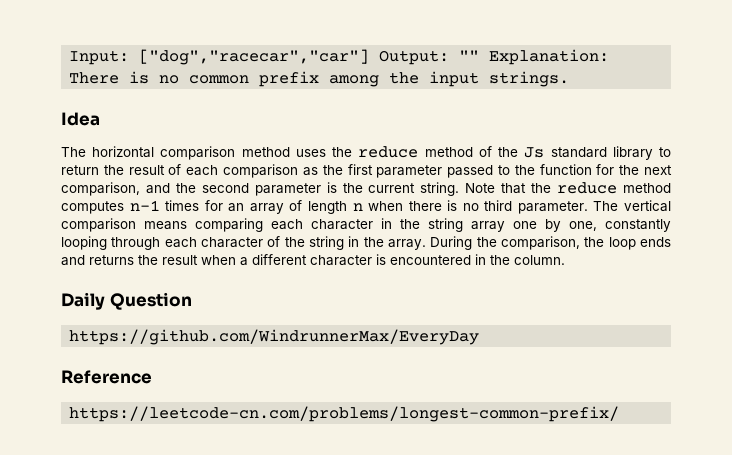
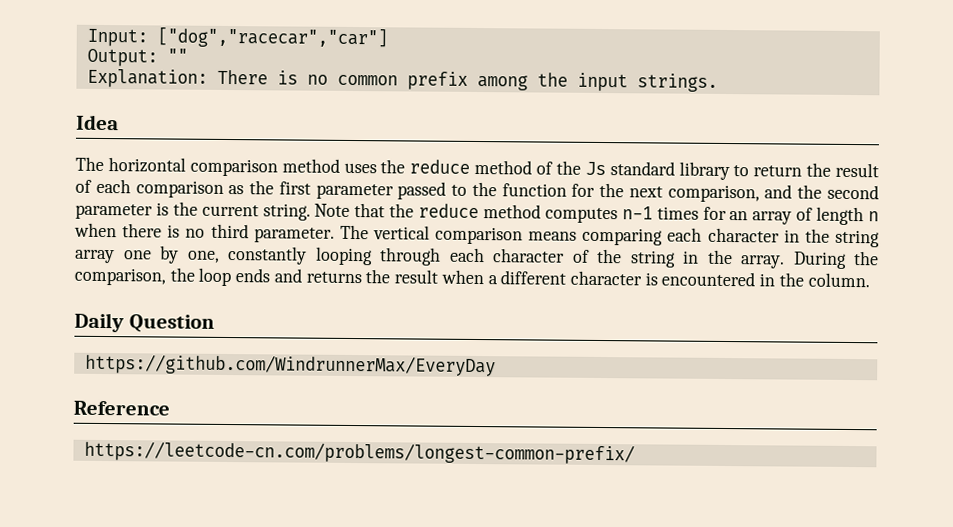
(370, 57) none -> (388, 37) //
(480, 55) none -> (188, 55) //

